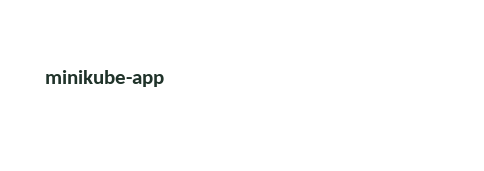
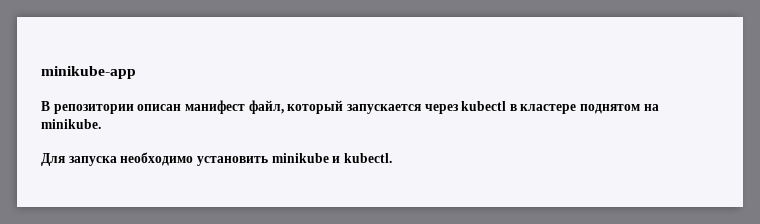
(164, 78) none -> [41,100,659,114] [41,119,101,129] [41,152,392,166] // В репозитории описан манифест файл, который запускается через kubectl в кластере поднятом на minikube. // Для запуска необходимо установить minikube и kubectl.

